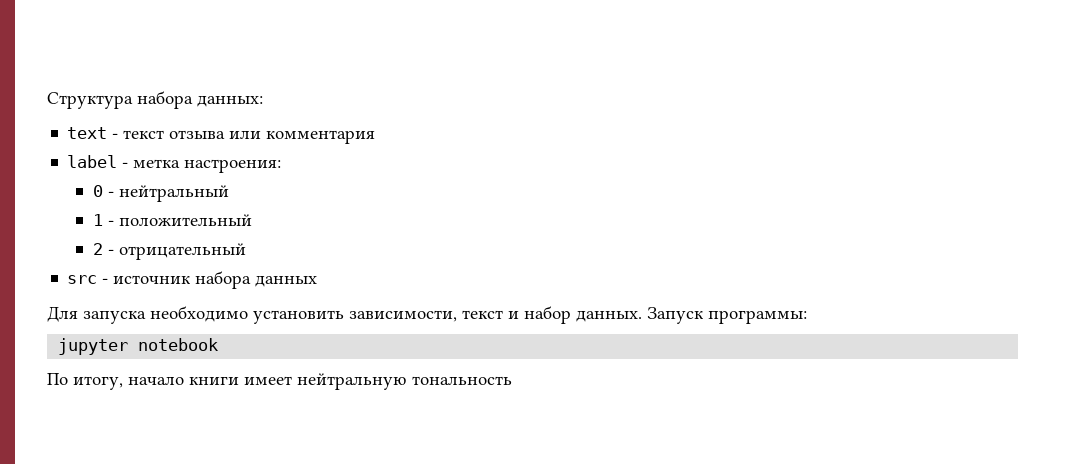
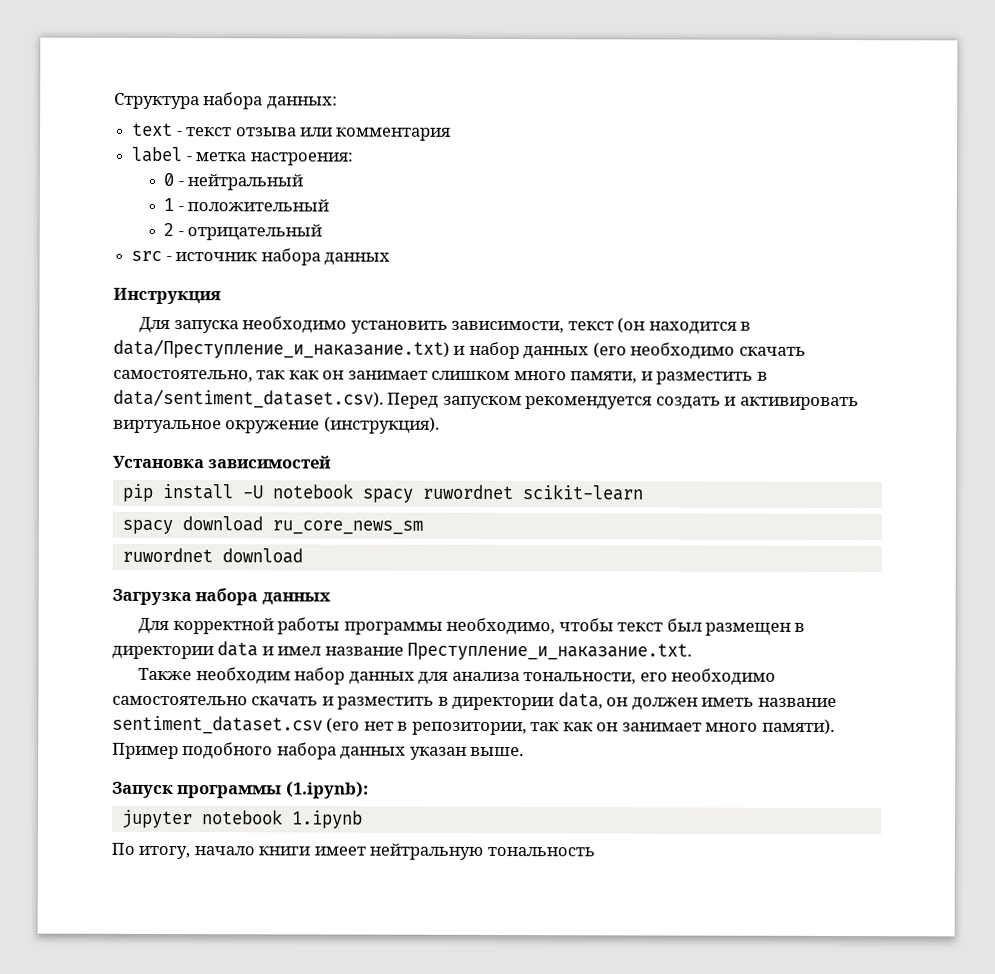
(318, 281) none -> [113,287,221,305] // Инструкция
[508,306,807,324] и набор данных. Запуск программы: -> [617,317,751,335] [113,338,806,360] [113,369,768,385] [113,388,859,411] [113,416,440,434] [113,455,333,469] [121,483,644,503] [121,516,423,535] [121,547,303,564] [112,588,331,606] [138,617,806,636] [112,641,693,661] [138,667,776,686] [112,692,837,711] [112,715,835,736] [112,742,525,760] [112,781,369,799] (он находится в data/Преступление_и_наказание.txt) и набор данных (его необходимо скачать самостоятельно, так как он занимает слишком много памяти, и разместить в data/sentiment_dataset.csv). Перед запуском рекомендуется создать и активировать виртуальное окружение (инструкция). // Установка зависимостей // pip install -U notebook spacy ruwordnet scikit-learn // spacy download ru_core_news_sm // ruwordnet download // Загрузка набора данных // Для корректной работы программы необходимо, чтобы текст был размещен в директории data и имел название Преступление_и_наказание.txt. // Также необходим набор данных для анализа тональности, его необходимо самостоятельно скачать и разместить в директории data, он должен иметь название sentiment_dataset.csv (его нет в репозитории, так как он занимает много памяти). Пример подобного набора данных указан выше. // Запуск программы (1.ipynb):
(219, 344) none -> [290,810,363,829] 1.ipynb

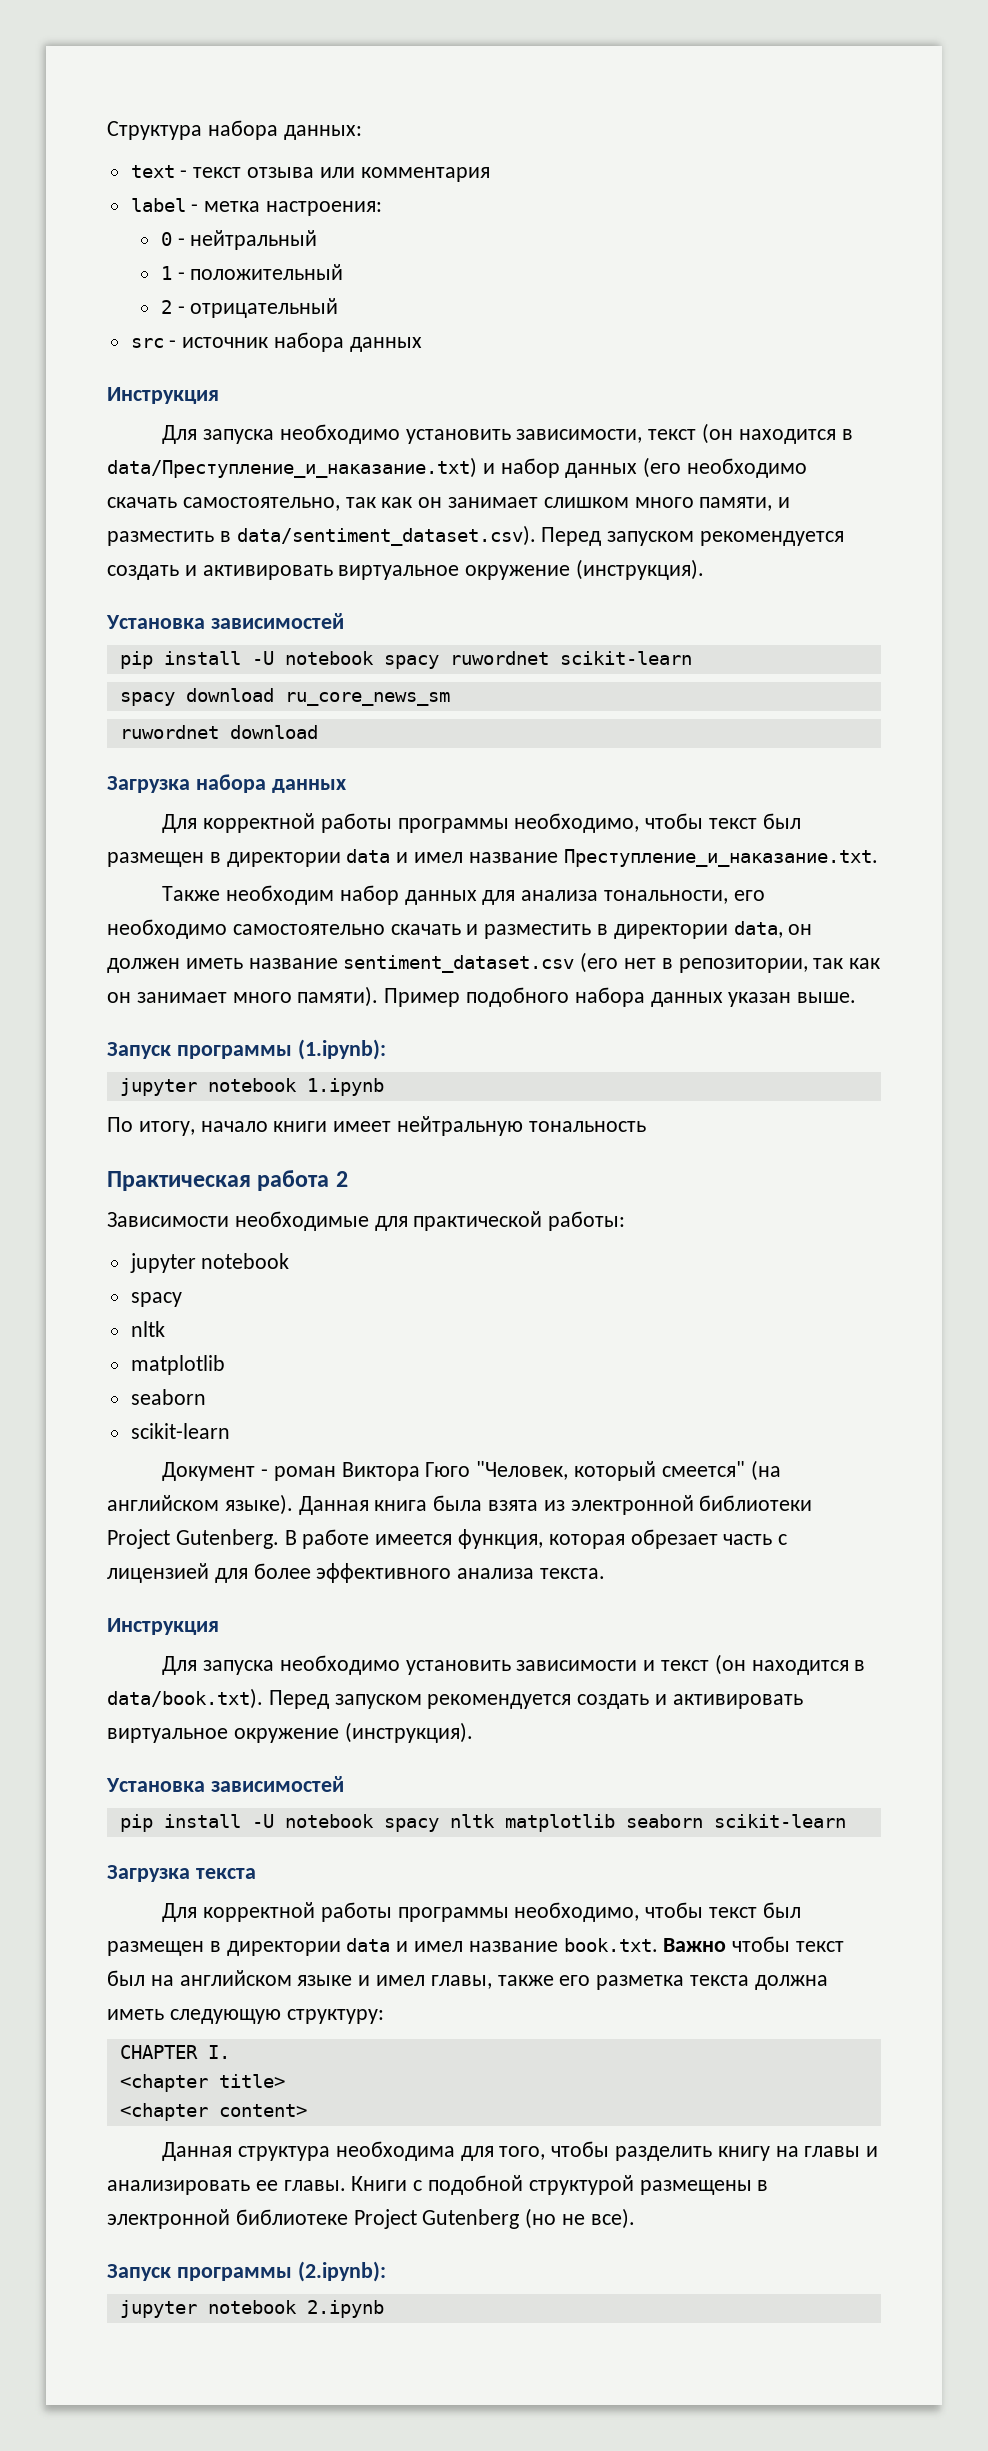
(595, 851) none -> [107,1170,348,1191] [107,1211,626,1231] [129,1253,290,1273] [130,1292,182,1307] [130,1321,165,1337] [130,1355,225,1375] [130,1389,206,1405] [130,1423,230,1439] [162,1460,781,1481] [107,1494,813,1515] [107,1529,788,1549] [107,1563,606,1583] [107,1618,219,1635] [162,1654,866,1675] [107,1688,803,1709] [107,1722,473,1743] [106,1776,344,1792] [119,1814,846,1832] [107,1865,256,1882] [162,1902,801,1922] [107,1936,845,1956] [107,1970,828,1990] [107,2009,384,2024] [119,2045,230,2059] [119,2074,285,2092] [119,2103,307,2121] [162,2141,879,2161] [107,2175,769,2195] [107,2208,635,2229] [107,2261,386,2282] [119,2300,384,2318] // Практическая работа 2 // Зависимости необходимые для практической работы: // jupyter notebook // spacy // nltk // matplotlib // seaborn // scikit-learn // Документ - роман Виктора Гюго "Человек, который смеется" (на английском языке). Данная книга была взята из электронной библиотеки Project Gutenberg. В работе имеется функция, которая обрезает часть с лицензией для более эффективного анализа текста. // Инструкция // Для запуска необходимо установить зависимости и текст (он находится в data/book.txt). Перед запуском рекомендуется создать и активировать виртуальное окружение (инструкция). // Установка зависимостей // pip install -U notebook spacy nltk matplotlib seaborn scikit-learn // Загрузка текста // Для корректной работы программы необходимо, чтобы текст был размещен в директории data и имел название book.txt. Важно чтобы текст был на английском языке и имел главы, также его разметка текста должна иметь следующую структуру: // CHAPTER I. // <chapter title> // <chapter content> // Данная структура необходима для того, чтобы разделить книгу на главы и анализировать ее главы. Книги с подобной структурой размещены в электронной библиотеке Project Gutenberg (но не все). // Запуск программы (2.ipynb): // jupyter notebook 2.ipynb

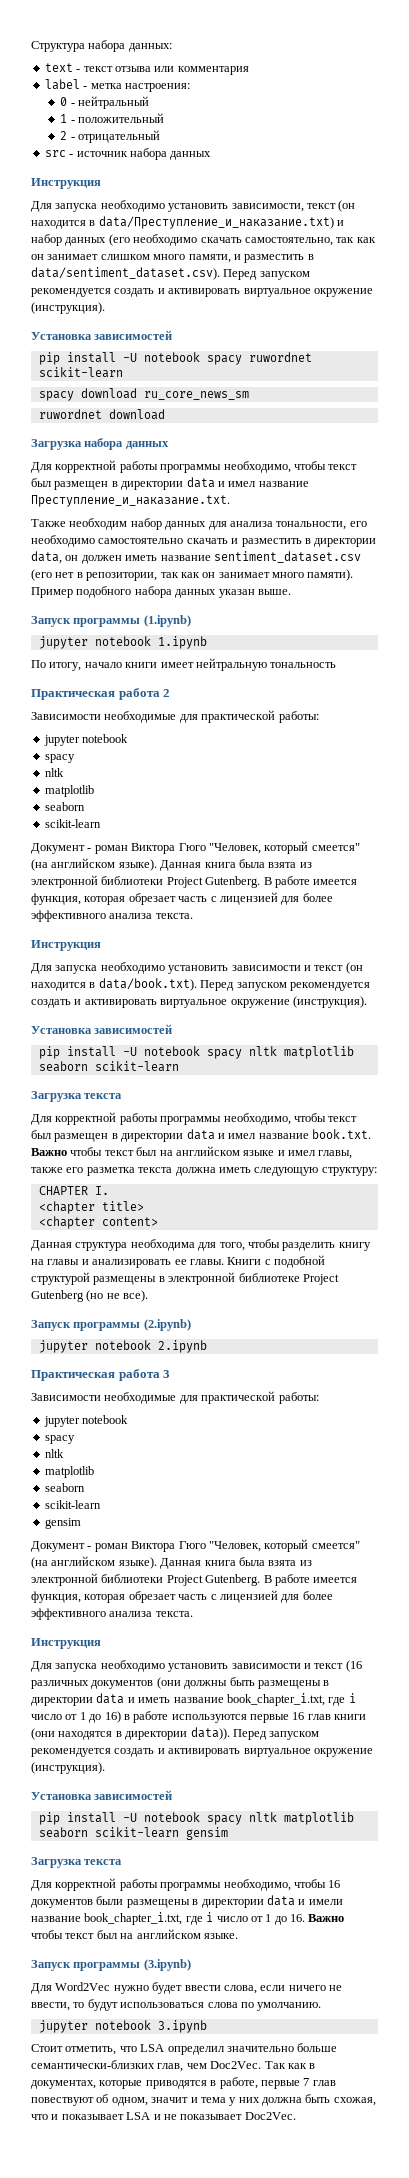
[297,1039,386,1060] (1.ipynb): -> [143,615,191,627] (1.ipynb)
[297,2261,386,2282] (2.ipynb): -> [143,1319,191,1331] (2.ipynb)
(384, 2309) none -> [31,1369,171,1381] [31,1391,319,1404] [43,1415,129,1427] [44,1435,75,1444] [44,1449,64,1458] [44,1466,94,1478] [44,1483,85,1492] [44,1500,101,1509] [44,1518,81,1529] [31,1539,360,1552] [31,1556,312,1569] [31,1573,358,1586] [31,1590,333,1603] [31,1608,193,1620] [31,1638,101,1649] [31,1660,362,1672] [31,1677,330,1689] [31,1693,356,1706] [31,1711,367,1723] [31,1727,320,1740] [31,1748,373,1757] [31,1762,105,1774] [31,1790,173,1800] [38,1812,354,1825] [38,1827,228,1840] [31,1857,123,1868] [31,1878,341,1891] [31,1895,343,1908] [31,1912,345,1925] [31,1929,238,1939] [31,1959,191,1971] [31,1982,342,1994] [31,1999,322,2011] [38,2020,207,2033] [31,2043,338,2055] [31,2060,316,2072] [31,2077,336,2089] [31,2094,376,2106] [31,2112,296,2120] // Практическая работа 3 // Зависимости необходимые для практической работы: // jupyter notebook // spacy // nltk // matplotlib // seaborn // scikit-learn // gensim // Документ - роман Виктора Гюго "Человек, который смеется" (на английском языке). Данная книга была взята из электронной библиотеки Project Gutenberg. В работе имеется функция, которая обрезает часть с лицензией для более эффективного анализа текста. // Инструкция // Для запуска необходимо установить зависимости и текст (16 различных документов (они должны быть размещены в директории data и иметь название book_chapter_i.txt, где i число от 1 до 16) в работе используются первые 16 глав книги (они находятся в директории data)). Перед запуском рекомендуется создать и активировать виртуальное окружение (инструкция). // Установка зависимостей // pip install -U notebook spacy nltk matplotlib seaborn scikit-learn gensim // Загрузка текста // Для корректной работы программы необходимо, чтобы 16 документов были размещены в директории data и имели название book_chapter_i.txt, где i число от 1 до 16. Важно чтобы текст был на английском языке. // Запуск программы (3.ipynb) // Для Word2Vec нужно будет ввести слова, если ничего не ввести, то будут использоваться слова по умолчанию. // jupyter notebook 3.ipynb // Стоит отметить, что LSA определил значительно больше семантически-близких глав, чем Doc2Vec. Так как в документах, которые приводятся в работе, первые 7 глав повествуют об одном, значит и тема у них должна быть схожая, что и показывает LSA и не показывает Doc2Vec.

